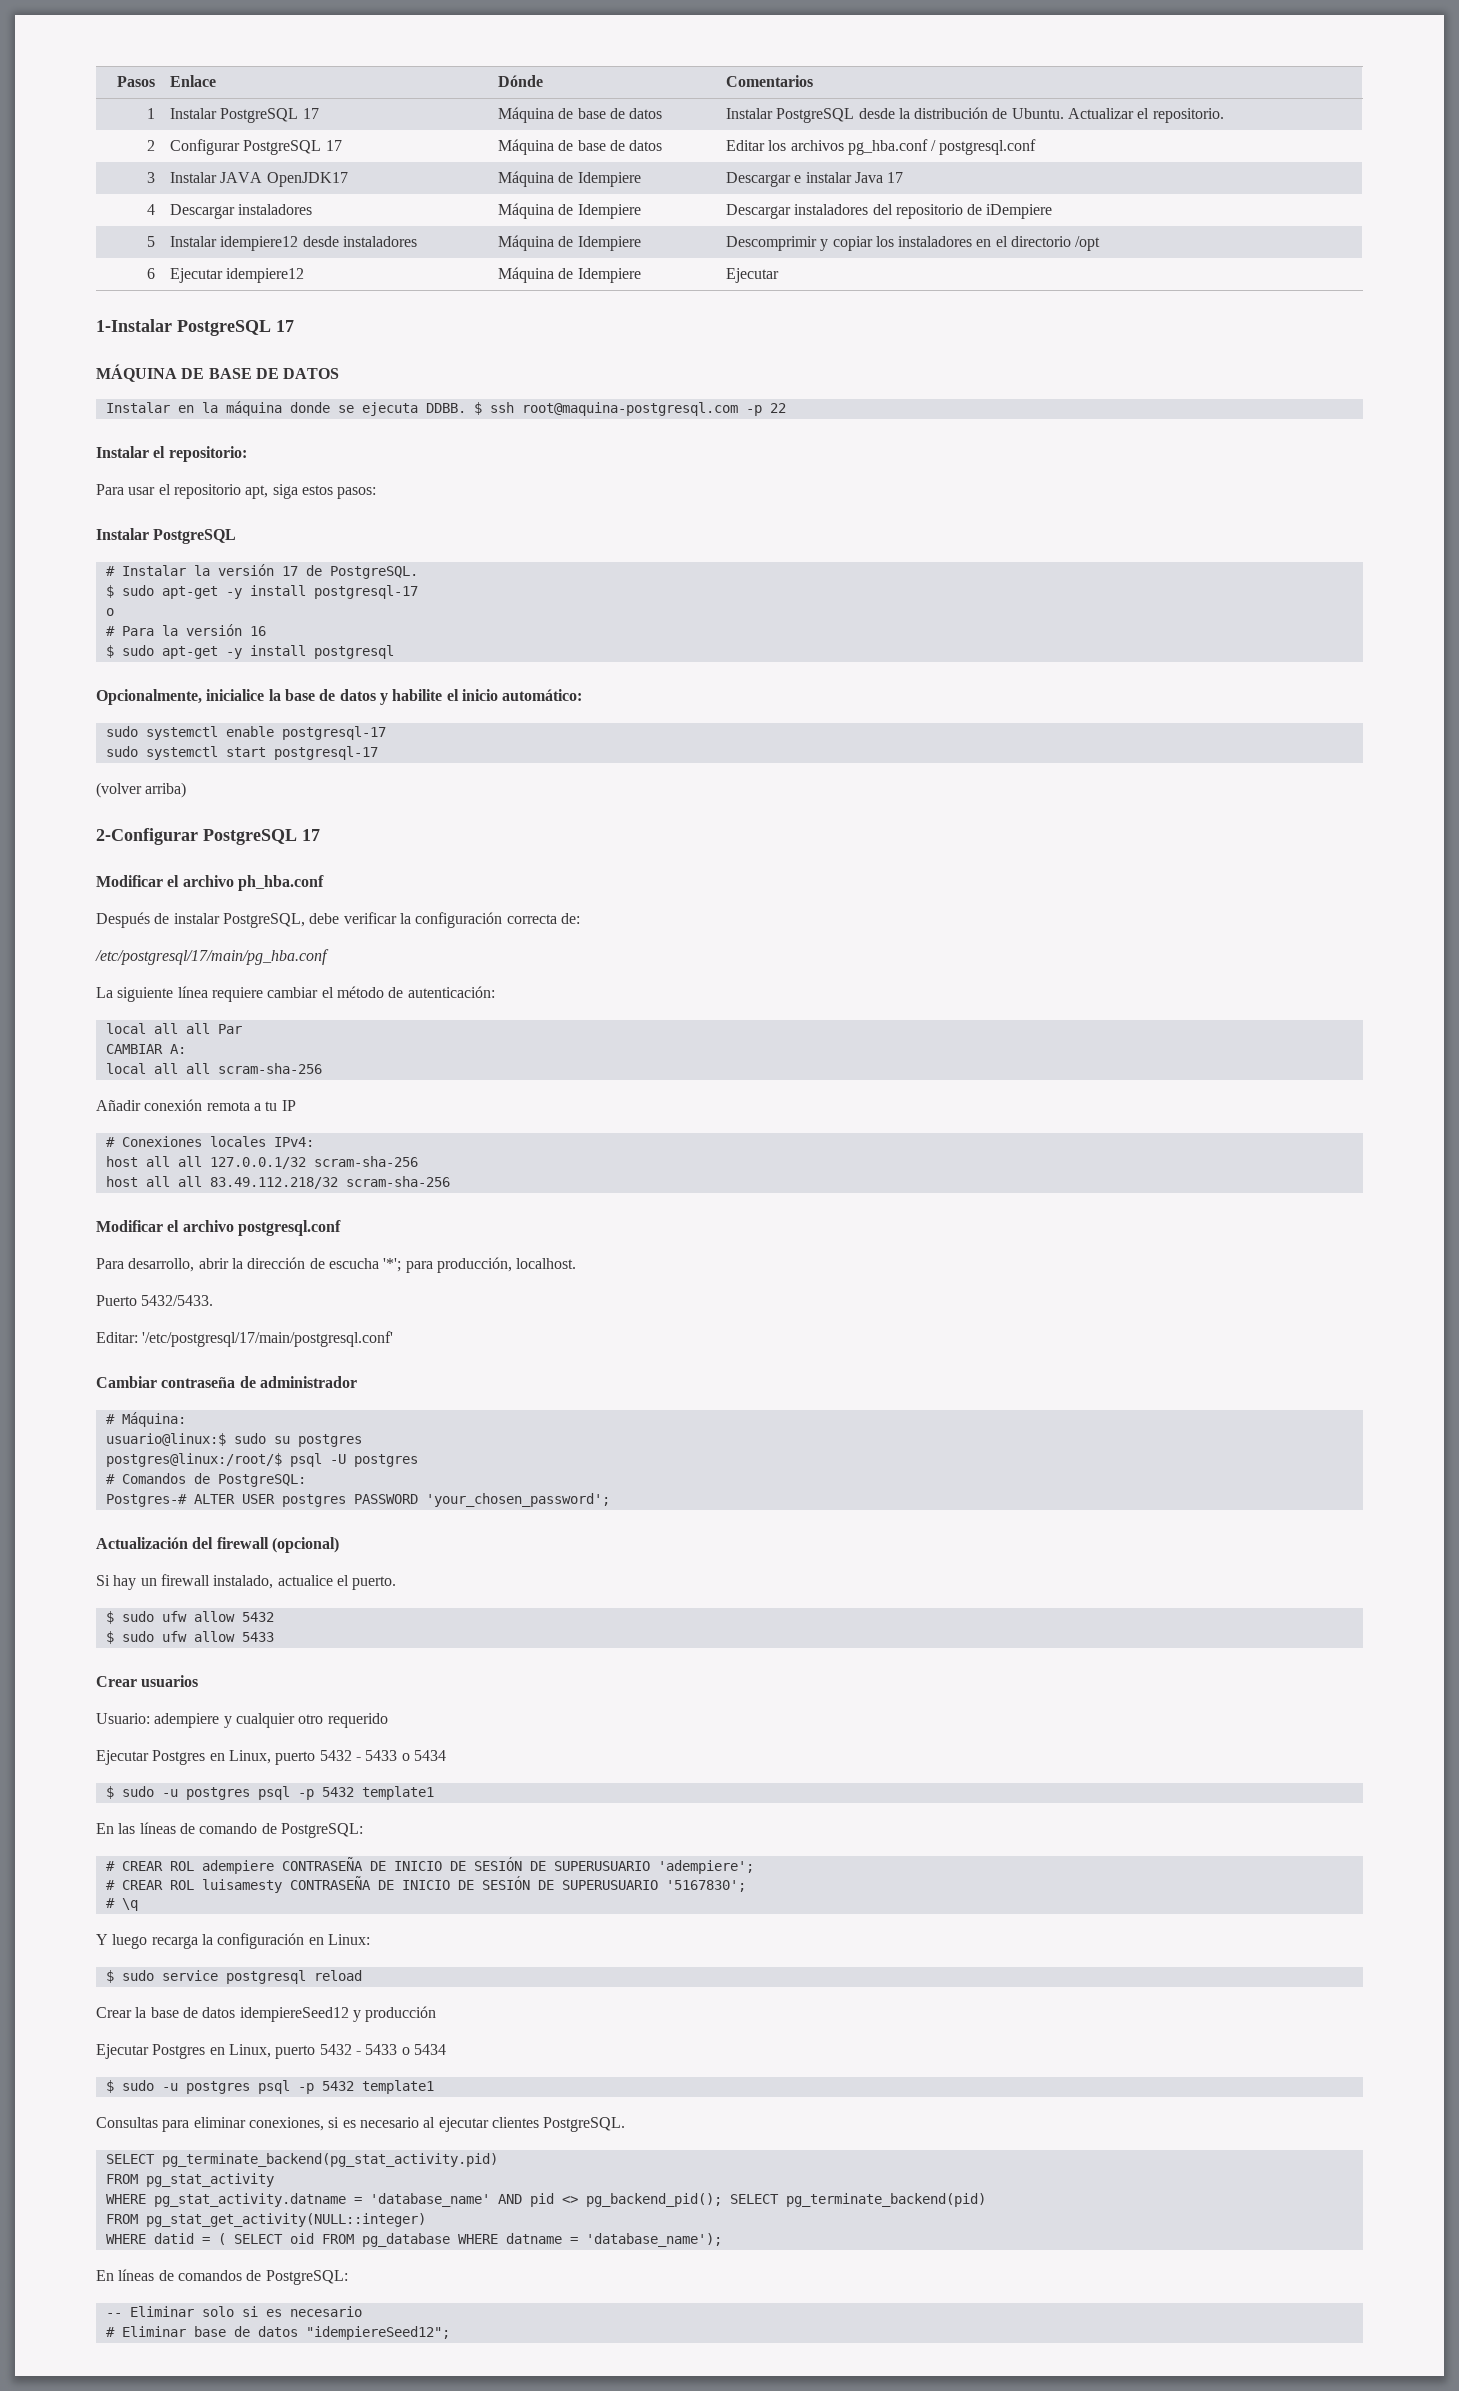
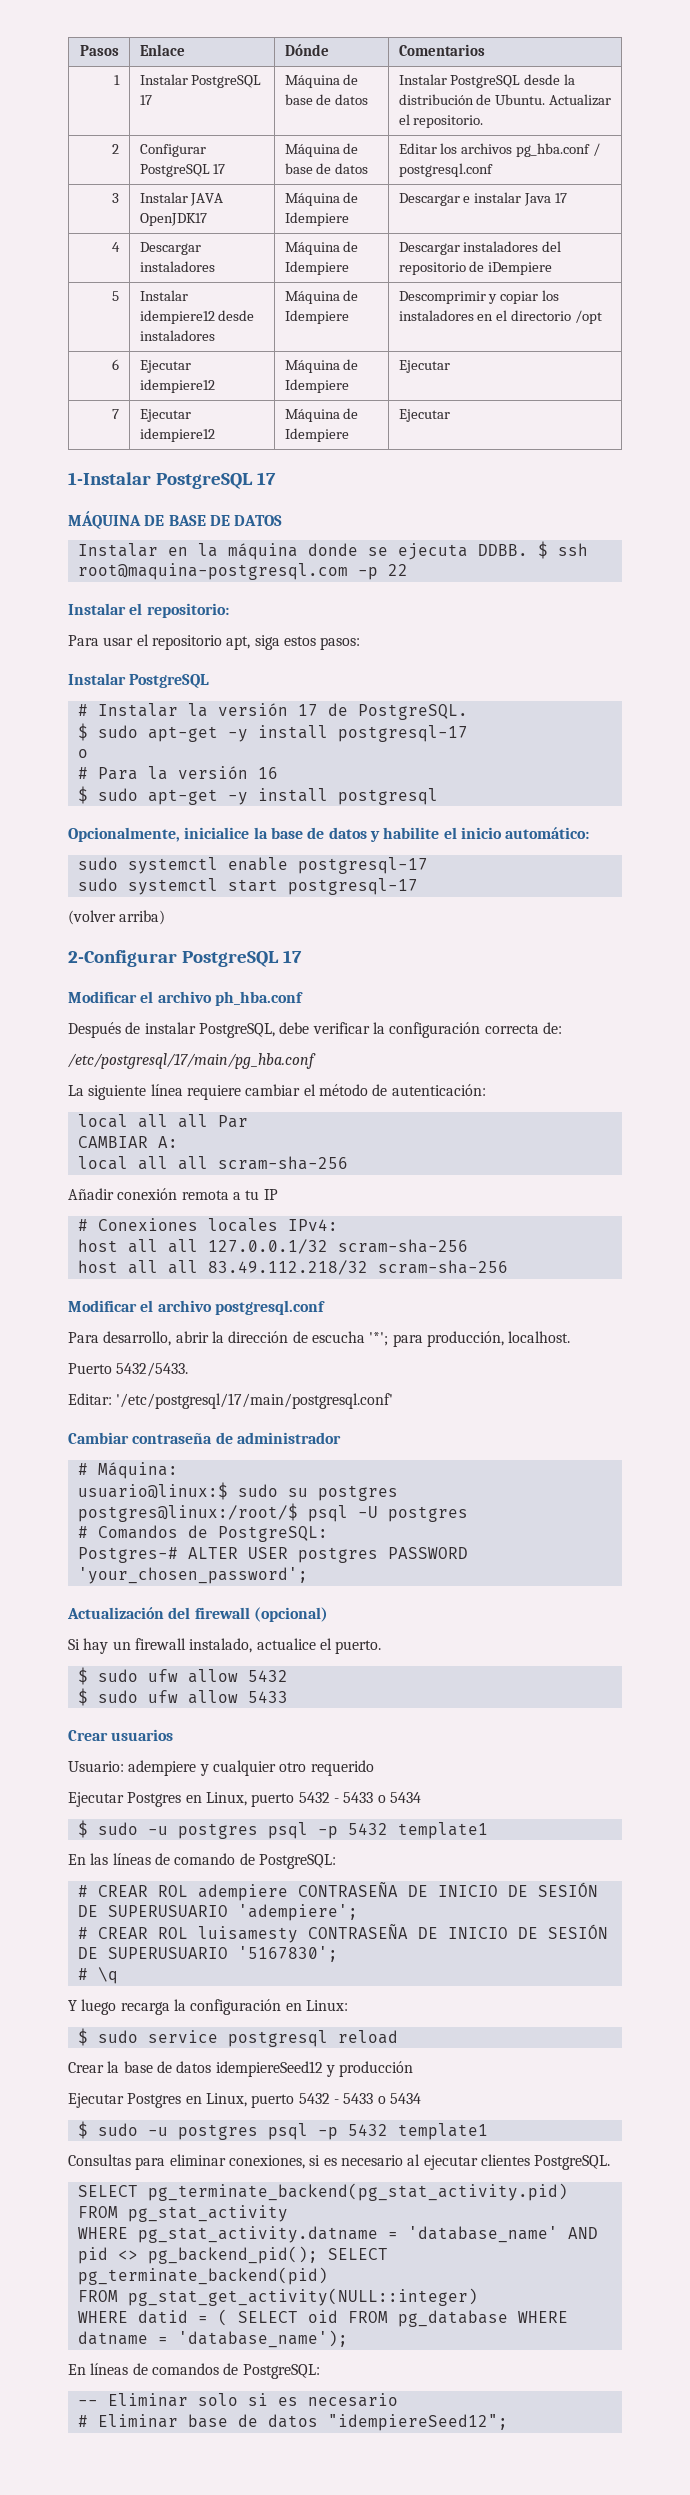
(779, 275) none -> [112,409,120,419] [139,409,191,422] [139,428,215,442] [284,408,359,422] [284,428,349,442] [398,409,450,422] // 7 | Ejecutar idempiere12 | Máquina de Idempiere | Ejecutar

